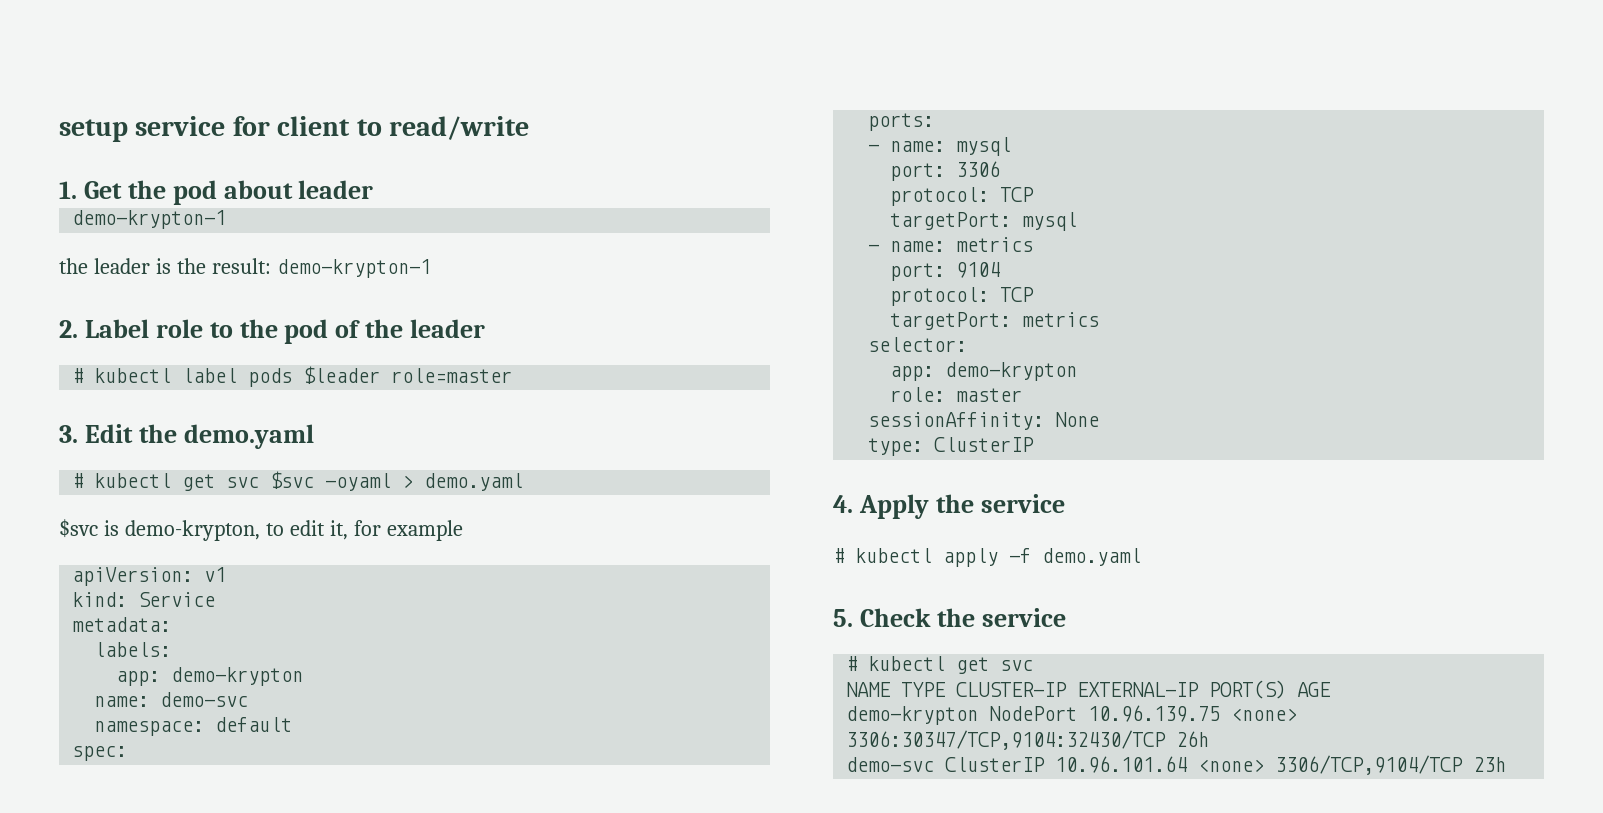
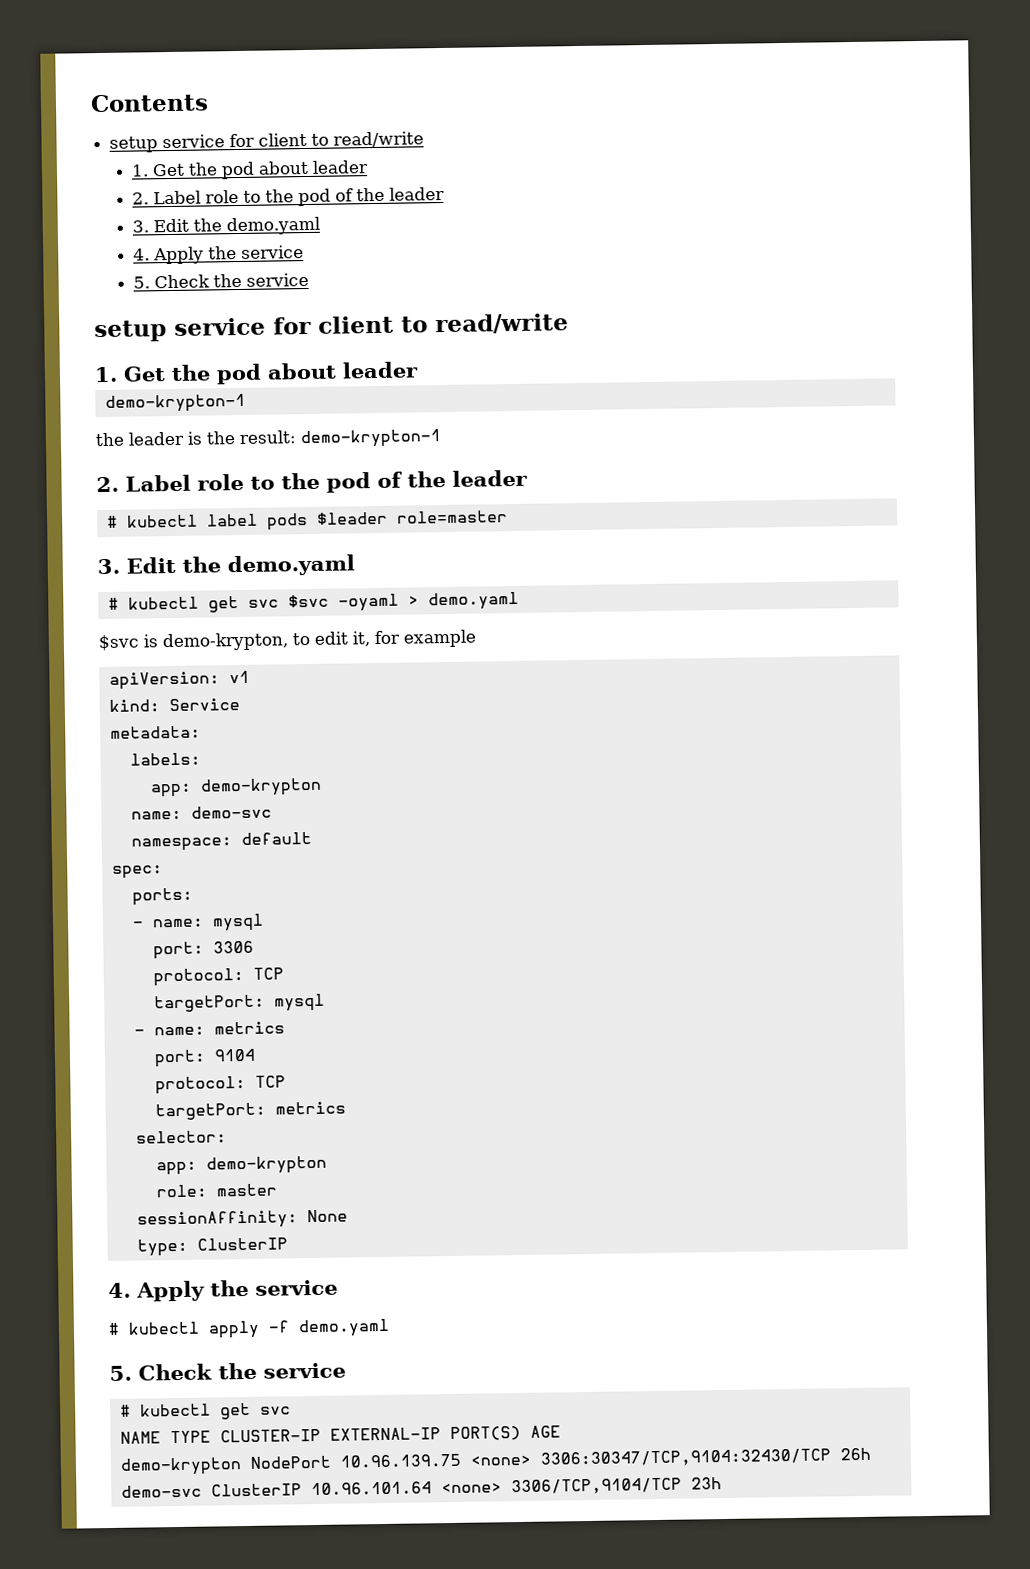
(59, 130) none -> [90,93,209,113] [109,131,425,153] [130,160,369,180] [131,186,445,207] [131,216,320,236] [132,245,304,265] [132,272,309,289] Contents // setup service for client to read/write // 1. Get the pod about leader // 2. Label role to the pod of the leader // 3. Edit the demo.yaml // 4. Apply the service // 5. Check the service //

